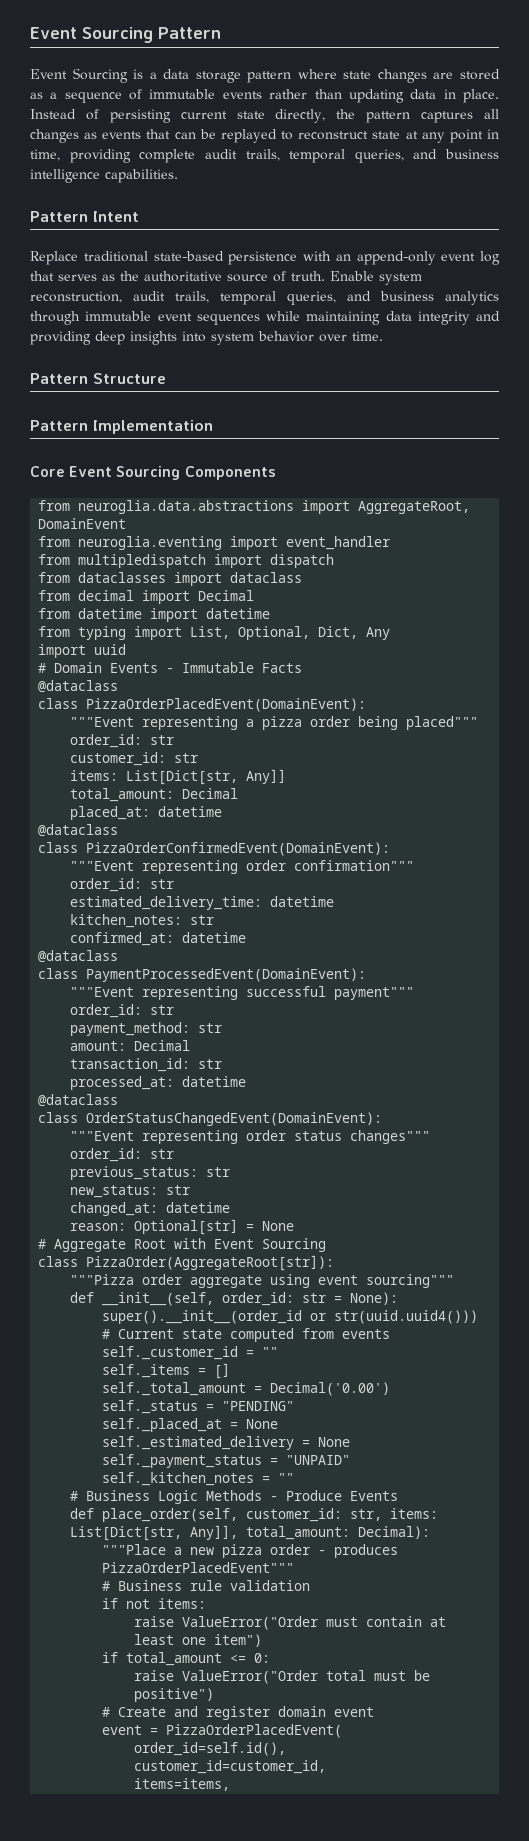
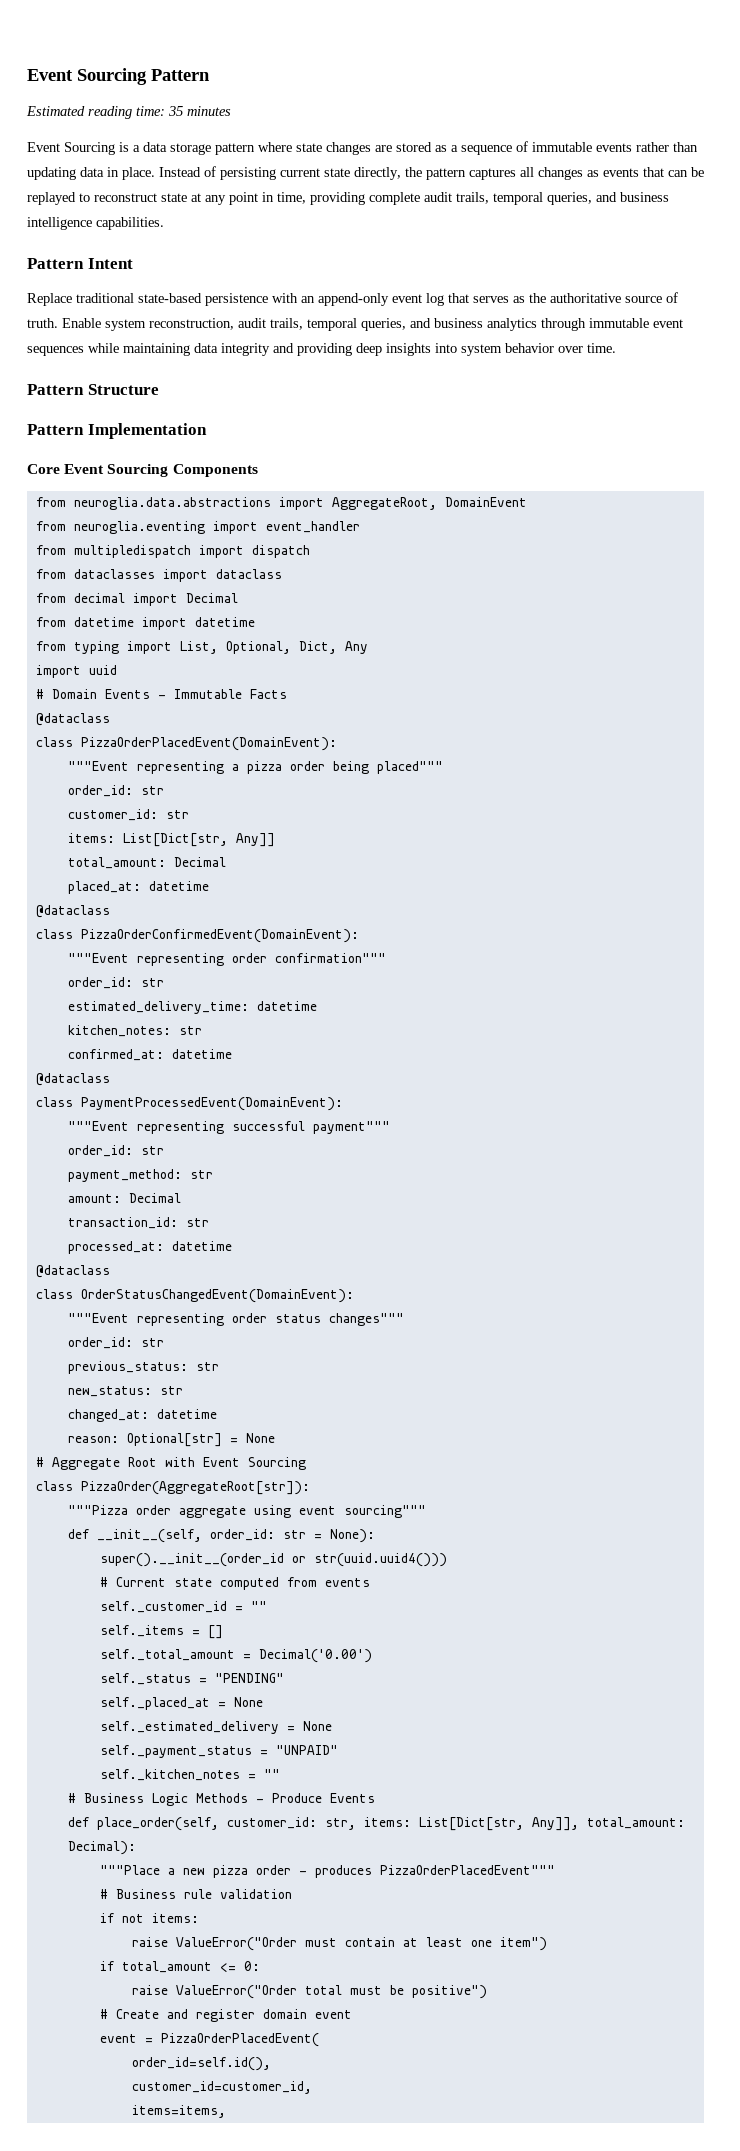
(221, 33) none -> [26,106,231,119] // Estimated reading time: 35 minutes

